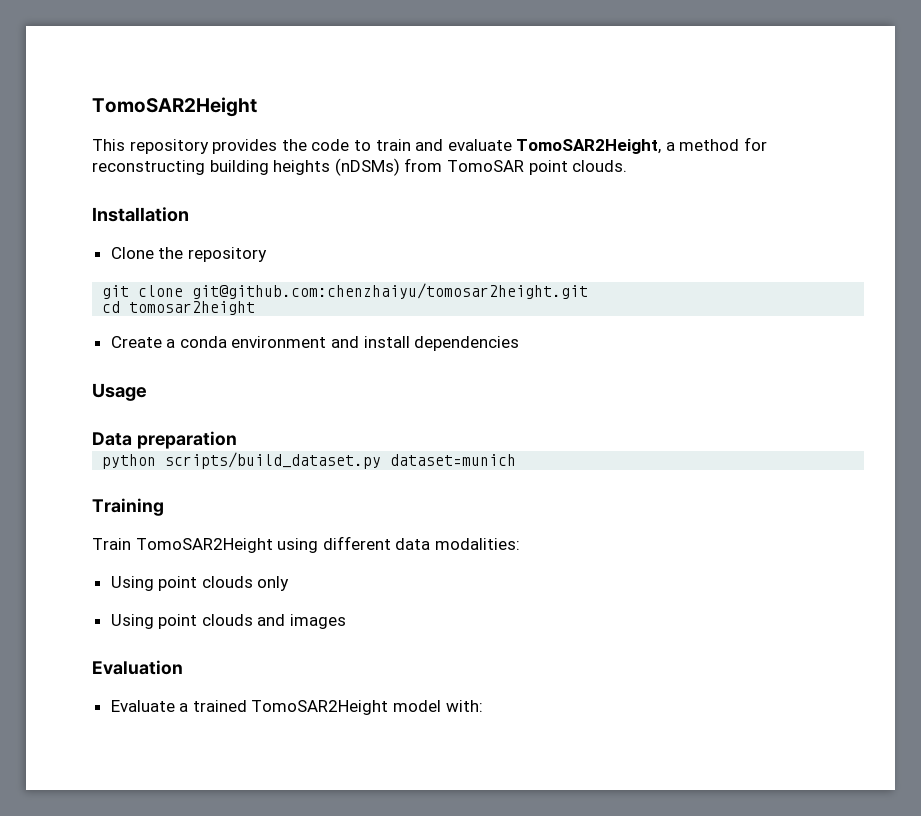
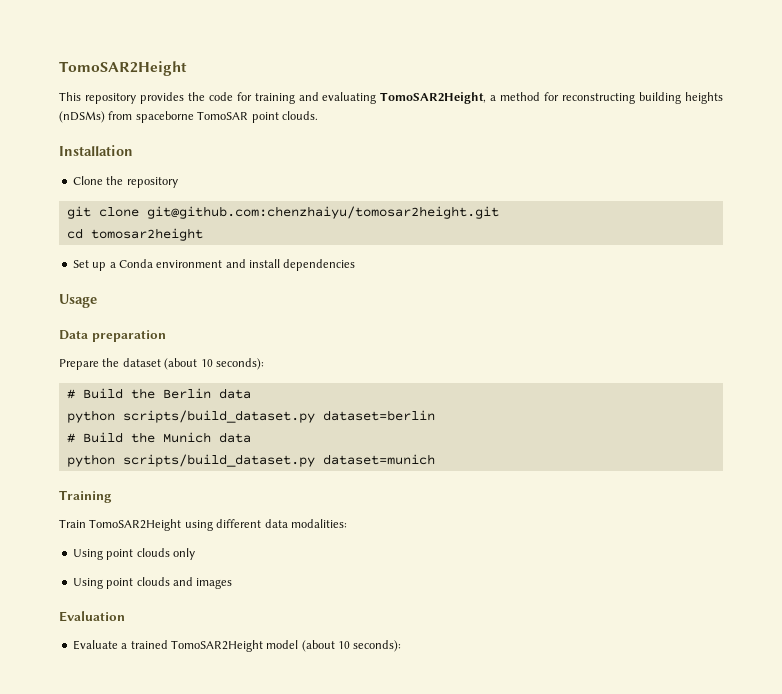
[353,139,512,151] to train and evaluate -> [236,92,377,104] for training and evaluating
(443, 165) none -> [135,111,194,123] spaceborne
[110,336,227,348] Create a conda -> [72,259,153,271] Set up a Conda
(237, 440) none -> [59,358,264,370] [66,388,251,399] [66,410,435,423] [66,432,251,443] // Prepare the dataset (about 10 seconds): // # Build the Berlin data // python scripts/build_dataset.py dataset=berlin // # Build the Munich data
[445,700,483,712] with: -> [301,640,402,652] (about 10 seconds):

